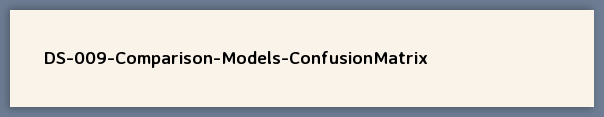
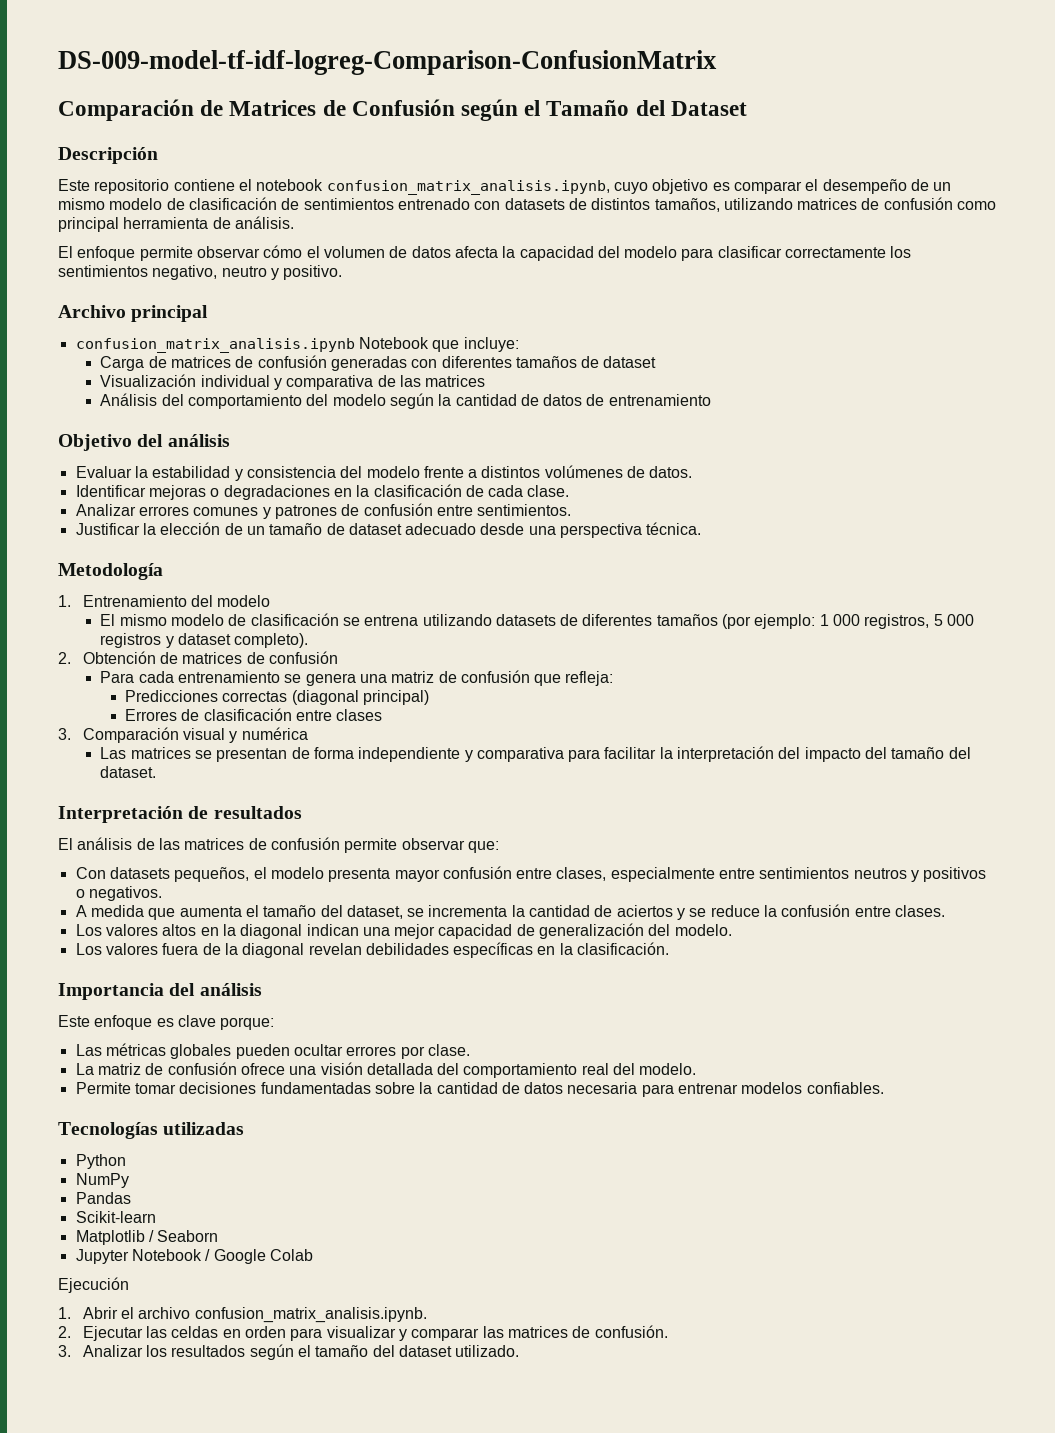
[44,51,428,68] DS-009-Comparison-Models-ConfusionMatrix -> [58,50,717,75] [58,99,747,121] [58,147,158,164] [58,179,952,195] [58,197,997,212] [58,216,294,232] [58,245,912,261] [58,265,343,280] [58,305,209,322] [75,337,519,353] [100,355,657,371] [100,374,486,390] [100,393,711,409] [58,434,230,451] [75,465,693,481] [75,484,570,500] [75,503,572,519] [75,522,702,538] [58,563,163,580] [58,595,271,607] [100,613,975,629] [100,633,309,648] [58,651,338,664] [100,670,614,686] [124,690,429,705] [124,708,383,721] [58,727,308,743] [100,746,971,762] [100,766,157,778] [58,806,302,823] [58,837,499,853] [75,866,987,882] [75,886,162,901] [75,904,946,920] [75,923,732,939] [75,942,670,958] [58,983,262,1000] [58,1015,275,1030] [75,1043,470,1059] [75,1062,697,1078] [75,1082,884,1097] [58,1122,245,1139] [75,1154,126,1169] [75,1173,129,1188] [75,1192,131,1204] [75,1211,156,1223] [75,1230,219,1245] [75,1249,313,1264] [58,1277,129,1293] [58,1307,427,1323] [58,1325,668,1341] [58,1344,520,1360] DS-009-model-tf-idf-logreg-Comparison-ConfusionMatrix // Comparación de Matrices de Confusión según el Tamaño del Dataset // Descripción // Este repositorio contiene el notebook confusion_matrix_analisis.ipynb, cuyo objetivo es comparar el desempeño de un mismo modelo de clasificación de sentimientos entrenado con datasets de distintos tamaños, utilizando matrices de confusión como principal herramienta de análisis. // El enfoque permite observar cómo el volumen de datos afecta la capacidad del modelo para clasificar correctamente los sentimientos negativo, neutro y positivo. // Archivo principal // confusion_matrix_analisis.ipynb Notebook que incluye: // Carga de matrices de confusión generadas con diferentes tamaños de dataset // Visualización individual y comparativa de las matrices // Análisis del comportamiento del modelo según la cantidad de datos de entrenamiento // Objetivo del análisis // Evaluar la estabilidad y consistencia del modelo frente a distintos volúmenes de datos. // Identificar mejoras o degradaciones en la clasificación de cada clase. // Analizar errores comunes y patrones de confusión entre sentimientos. // Justificar la elección de un tamaño de dataset adecuado desde una perspectiva técnica. // Metodología // 1. Entrenamiento del modelo // El mismo modelo de clasificación se entrena utilizando datasets de diferentes tamaños (por ejemplo: 1 000 registros, 5 000 registros y dataset completo). // 2. Obtención de matrices de confusión // Para cada entrenamiento se genera una matriz de confusión que refleja: // Predicciones correctas (diagonal principal) // Errores de clasificación entre clases // 3. Comparación visual y numérica // Las matrices se presentan de forma independiente y comparativa para facilitar la interpretación del impacto del tamaño del dataset. // Interpretación de resultados // El análisis de las matrices de confusión permite observar que: // Con datasets pequeños, el modelo presenta mayor confusión entre clases, especialmente entre sentimientos neutros y positivos o negativos. // A medida que aumenta el tamaño del dataset, se incrementa la cantidad de aciertos y se reduce la confusión entre clases. // Los valores altos en la diagonal indican una mejor capacidad de generalización del modelo. // Los valores fuera de la diagonal revelan debilidades específicas en la clasificación. // Importancia del análisis // Este enfoque es clave porque: // Las métricas globales pueden ocultar errores por clase. // La matriz de confusión ofrece una visión detallada del comportamiento real del modelo. // Permite tomar decisiones fundamentadas sobre la cantidad de datos necesaria para entrenar modelos confiables. // Tecnologías utilizadas // Python // NumPy // Pandas // Scikit-learn // Matplotlib / Seaborn // Jupyter Notebook / Google Colab // Ejecución // 1. Abrir el archivo confusion_matrix_analisis.ipynb. // 2. Ejecutar las celdas en orden para visualizar y comparar las matrices de confusión. // 3. Analizar los resultados según el tamaño del dataset utilizado.

